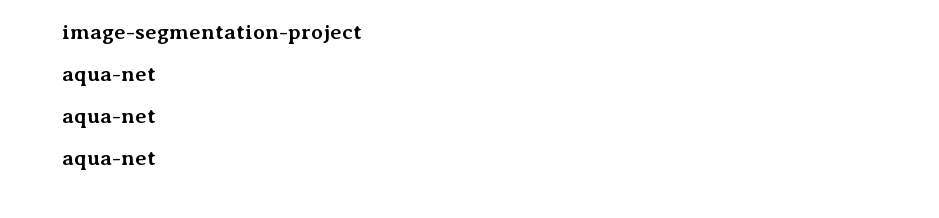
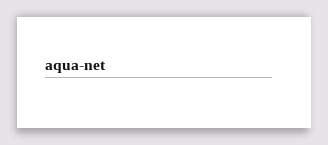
[62,25,362,44] [62,68,156,86] [62,110,156,128] [62,152,156,170] image-segmentation-project // aqua-net // aqua-net // aqua-net -> [45,61,106,73] aqua-net

